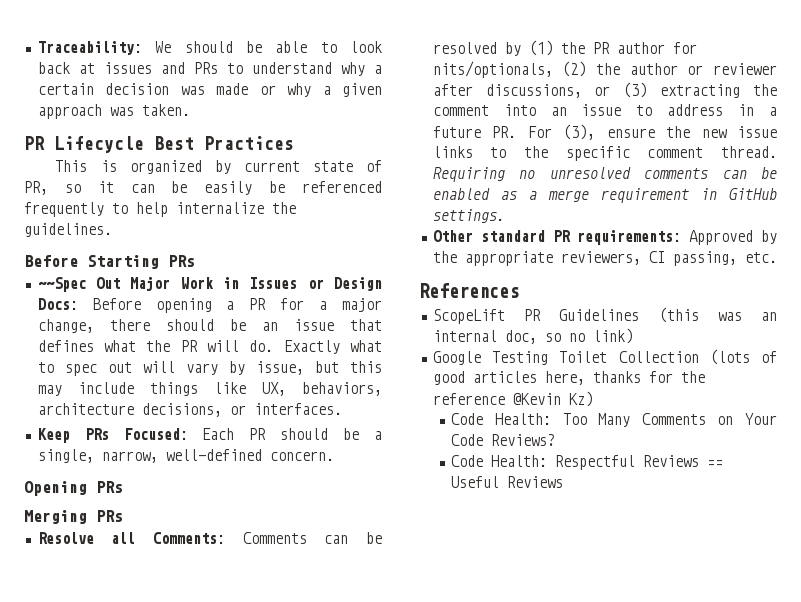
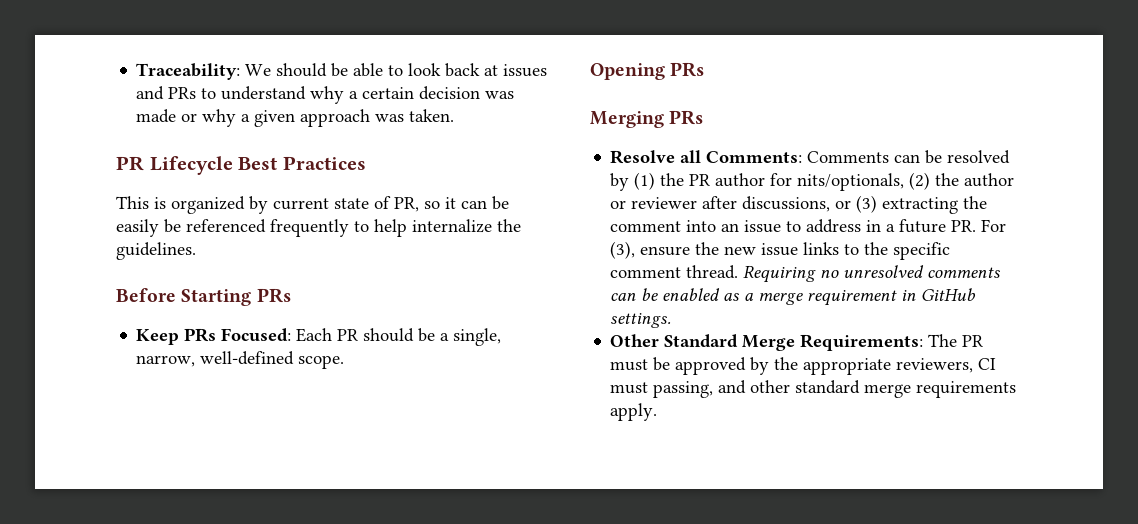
[37,276,382,292] [37,298,383,313] [37,319,382,333] [37,340,382,354] [37,361,382,376] [37,382,383,396] [37,403,342,417] // ~~Spec Out Major Work in Issues or Design Docs: Before opening a PR for a major change, there should be an issue that defines what the PR will do. Exactly what to spec out will vary by issue, but this may include things like UX, behaviors, architecture decisions, or interfaces. -> (291, 295) none
[269,451,334,461] concern. -> [298,355,345,369] scope.
[480,230,753,245] standard PR requirements: Approved -> [664,334,984,351] [610,357,747,375] Standard Merge Requirements: The PR must be approved
[672,251,777,266] [419,283,519,298] [432,307,777,324] [432,328,633,344] [432,349,777,365] [432,371,705,385] [432,391,593,407] [451,413,777,427] [451,434,556,446] [451,455,724,470] [451,476,564,488] passing, etc. // References // ScopeLift PR Guidelines (this was an internal doc, so no link) // Google Testing Toilet Collection (lots of good articles here, thanks for the reference @Kevin Kz) // Code Health: Too Many Comments on Your Code Reviews? // Code Health: Respectful Reviews == Useful Reviews -> [610,380,1017,398] [610,403,658,421] must passing, and other standard merge requirements apply.

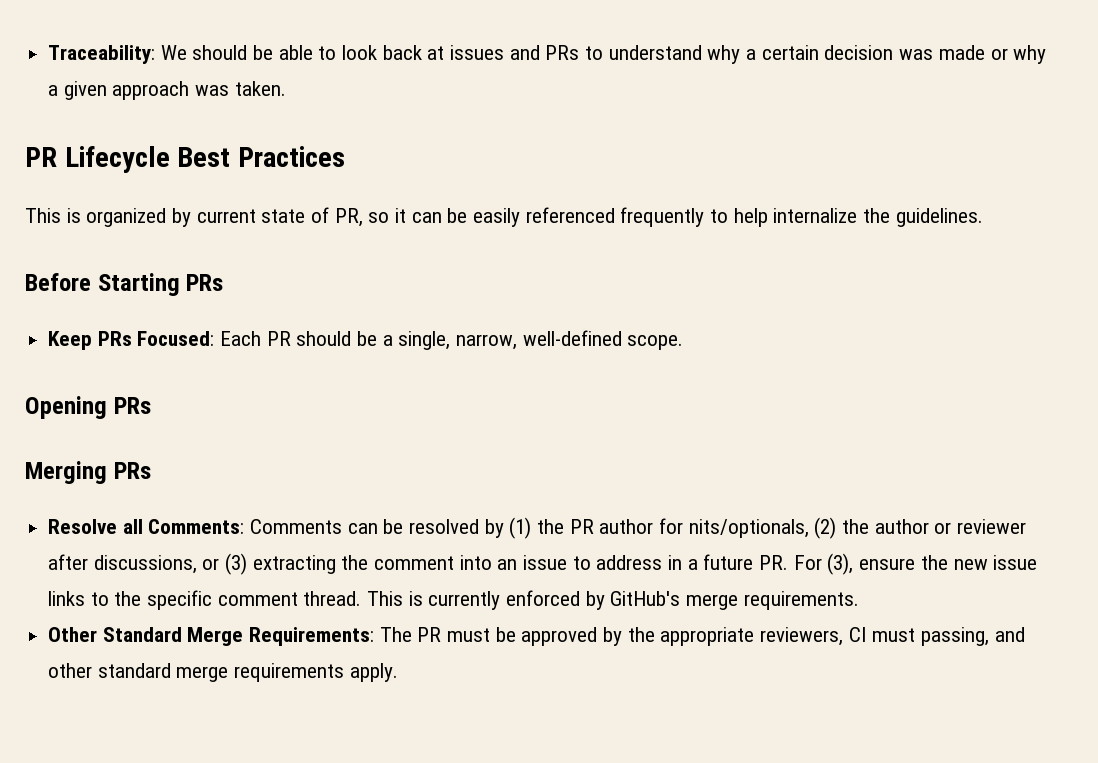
[164,219,181,233] be -> (521, 217) none
[743,265,1001,283] [610,288,977,306] [610,313,672,328] Requiring no unresolved comments can be enabled as a merge requirement in GitHub settings. -> [367,590,859,610] This is currently enforced by GitHub's merge requirements.

